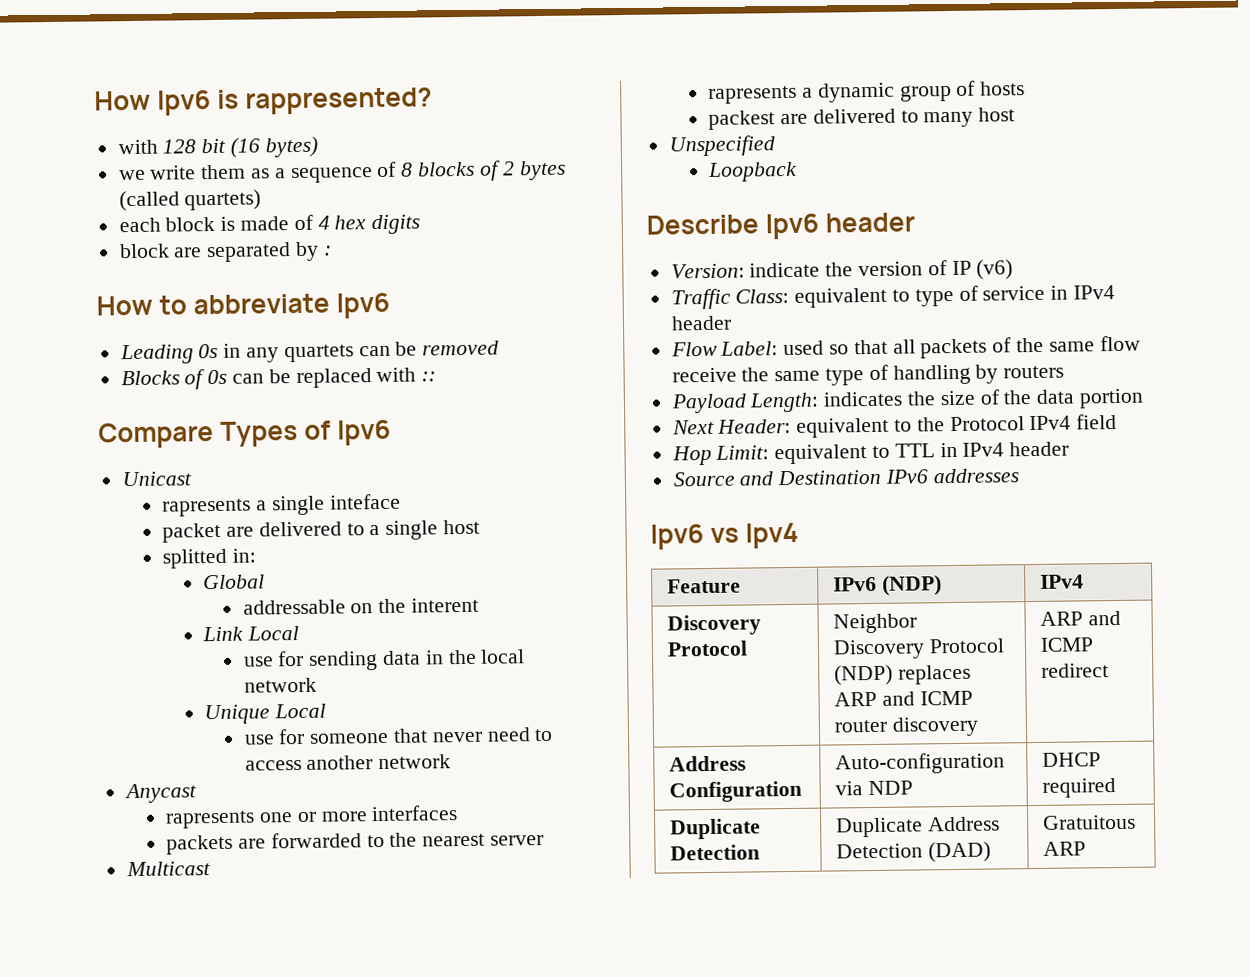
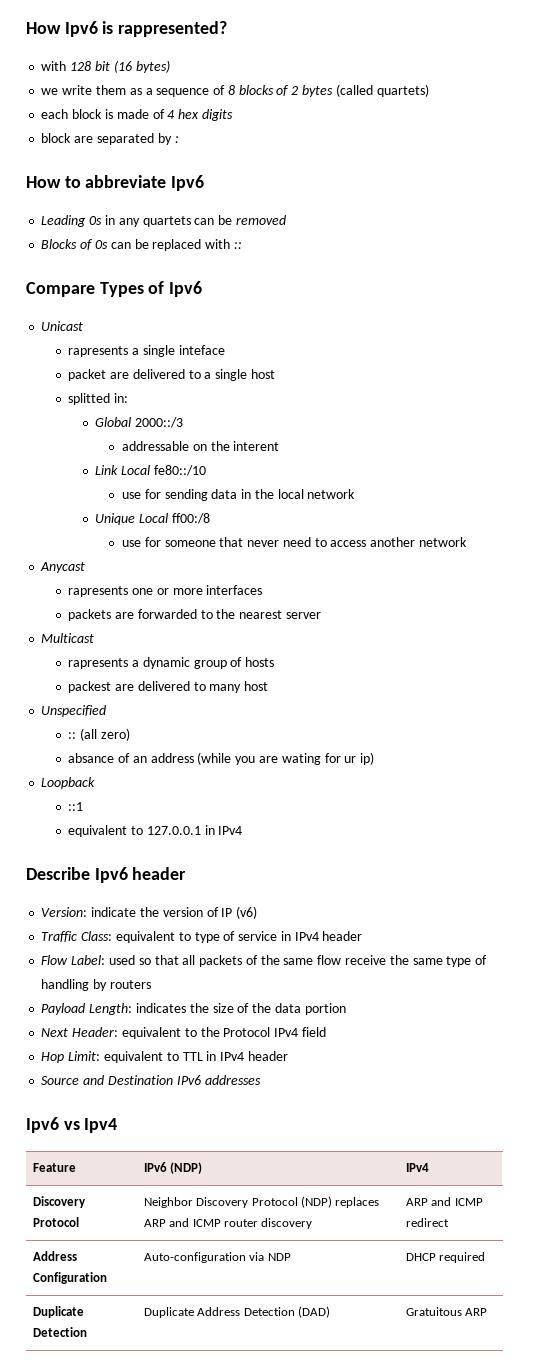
(265, 582) none -> [134,417,183,428] 2000::/3
(299, 633) none -> [153,465,206,476] fe80::/10
(326, 711) none -> [171,513,210,524] ff00:/8
[708,161,798,182] Loopback -> [68,728,130,741] [68,752,375,765] [41,777,96,789] [68,802,84,811] [68,825,243,837] :: (all zero) // absance of an address (while you are wating for ur ip) // Loopback // ::1 // equivalent to 127.0.0.1 in IPv4

